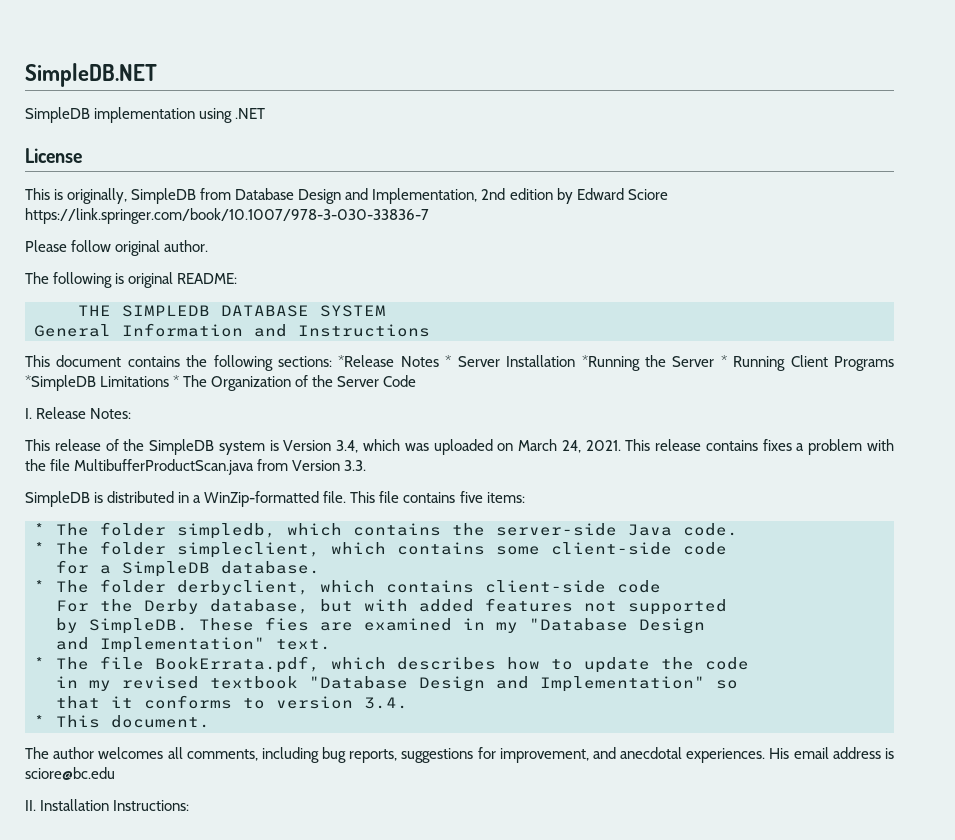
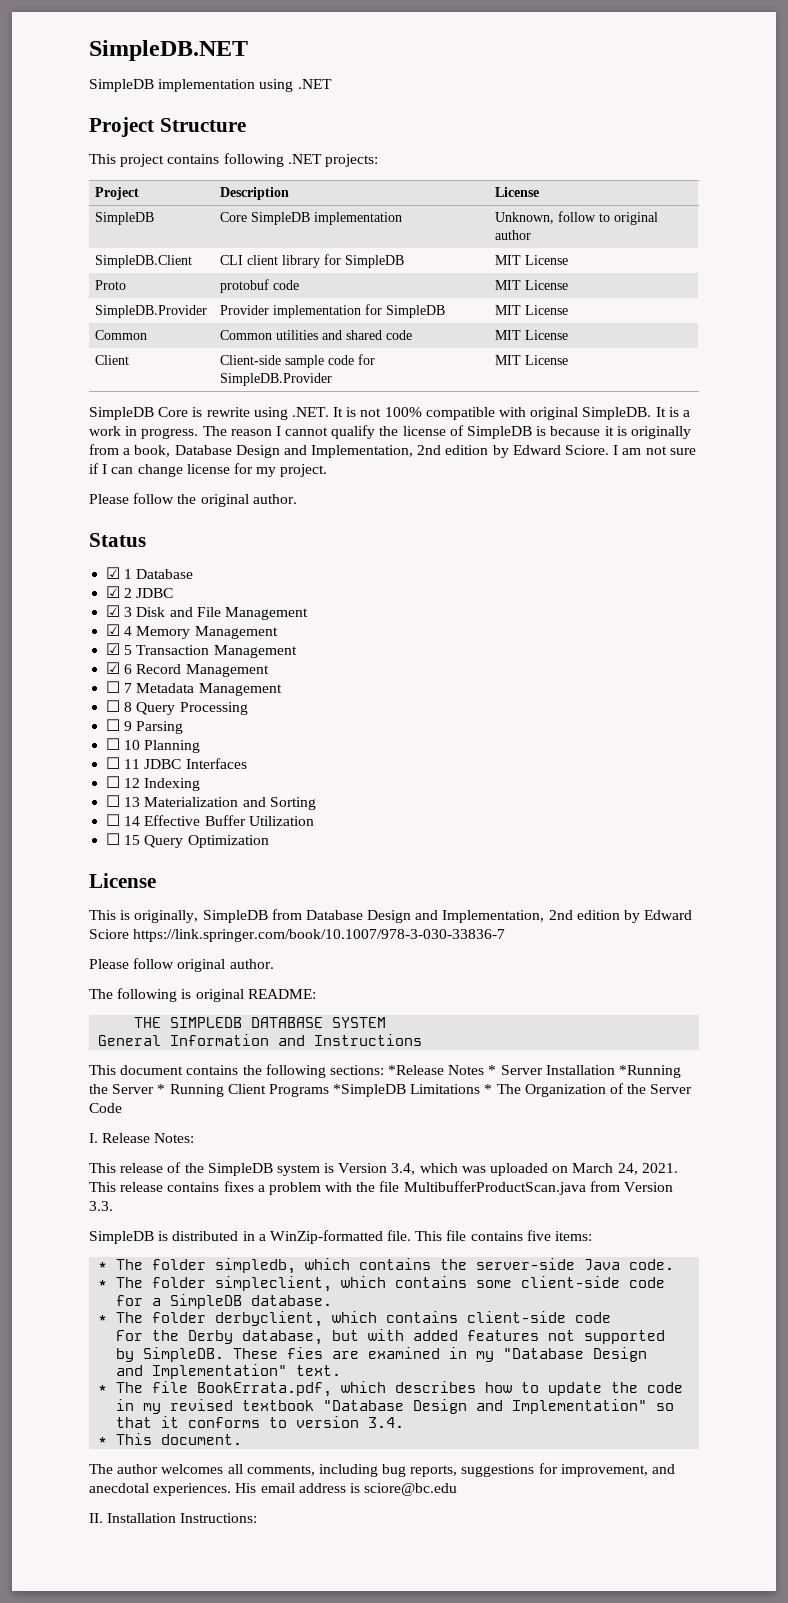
(266, 113) none -> [89,117,246,137] [89,153,378,167] [95,187,140,200] [220,187,290,200] [495,187,540,197] [95,212,155,225] [220,212,403,225] [495,211,659,225] [495,230,532,240] [95,255,193,268] [220,254,405,268] [495,255,569,265] [95,280,127,290] [220,279,300,293] [495,280,569,290] [95,305,208,318] [220,304,446,318] [495,305,569,315] [95,330,148,340] [220,330,413,340] [495,330,569,340] [95,355,130,365] [220,354,376,368] [220,373,333,386] [495,355,569,365] [89,407,690,420] [89,425,691,439] [89,444,696,458] [89,463,328,477] [89,493,297,507] [89,533,146,547] [106,567,194,579] [106,586,174,598] [106,605,308,620] [106,624,278,639] [106,643,297,658] [106,662,269,677] [106,681,282,696] [106,700,248,715] [106,719,184,734] [106,738,201,753] [106,757,247,769] [106,776,201,791] [106,795,316,810] [106,814,314,826] [106,833,269,848] // Project Structure // This project contains following .NET projects: // Project | Description | License // SimpleDB | Core SimpleDB implementation | Unknown, follow to original author // SimpleDB.Client | CLI client library for SimpleDB | MIT License // Proto | protobuf code | MIT License // SimpleDB.Provider | Provider implementation for SimpleDB | MIT License // Common | Common utilities and shared code | MIT License // Client | Client-side sample code for SimpleDB.Provider | MIT License // SimpleDB Core is rewrite using .NET. It is not 100% compatible with original SimpleDB. It is a work in progress. The reason I cannot qualify the license of SimpleDB is because it is originally from a book, Database Design and Implementation, 2nd edition by Edward Sciore. I am not sure if I can change license for my project. // Please follow the original author. // Status // ☑ 1 Database // ☑ 2 JDBC // ☑ 3 Disk and File Management // ☑ 4 Memory Management // ☑ 5 Transaction Management // ☑ 6 Record Management // ☐ 7 Metadata Management // ☐ 8 Query Processing // ☐ 9 Parsing // ☐ 10 Planning // ☐ 11 JDBC Interfaces // ☐ 12 Indexing // ☐ 13 Materialization and Sorting // ☐ 14 Effective Buffer Utilization // ☐ 15 Query Optimization

